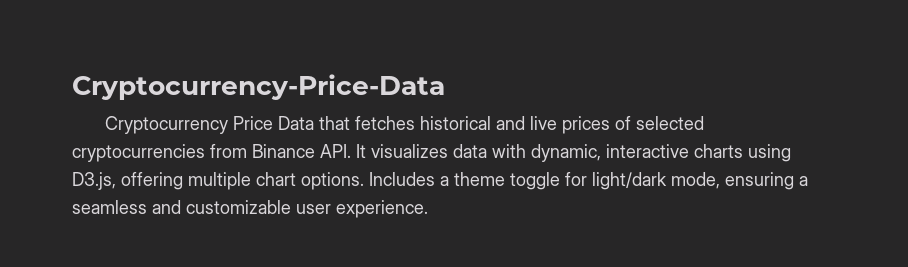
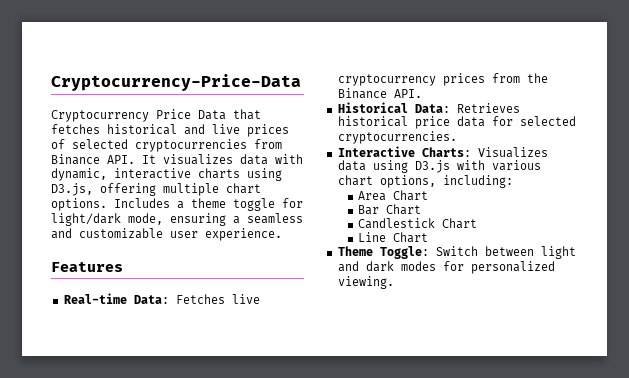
(428, 209) none -> [51,262,123,272] [63,293,260,304] [337,73,548,86] [337,88,422,99] [337,102,520,113] [337,116,576,129] [337,131,457,144] [337,146,548,158] [337,160,541,173] [337,175,513,188] [357,190,428,201] [357,204,421,215] [357,218,477,229] [357,232,428,243] [337,246,576,259] [337,261,555,274] [337,276,394,289] // Features // Real-time Data: Fetches live cryptocurrency prices from the Binance API. // Historical Data: Retrieves historical price data for selected cryptocurrencies. // Interactive Charts: Visualizes data using D3.js with various chart options, including: // Area Chart // Bar Chart // Candlestick Chart // Line Chart // Theme Toggle: Switch between light and dark modes for personalized viewing.

